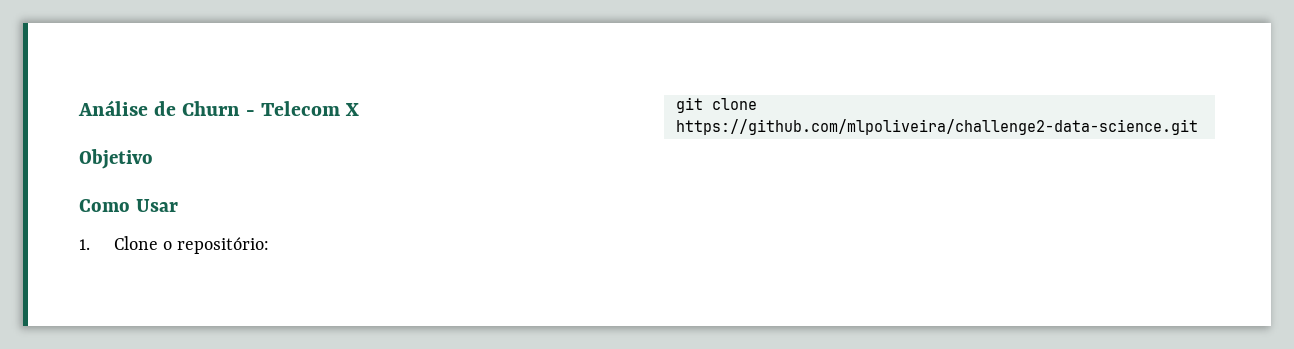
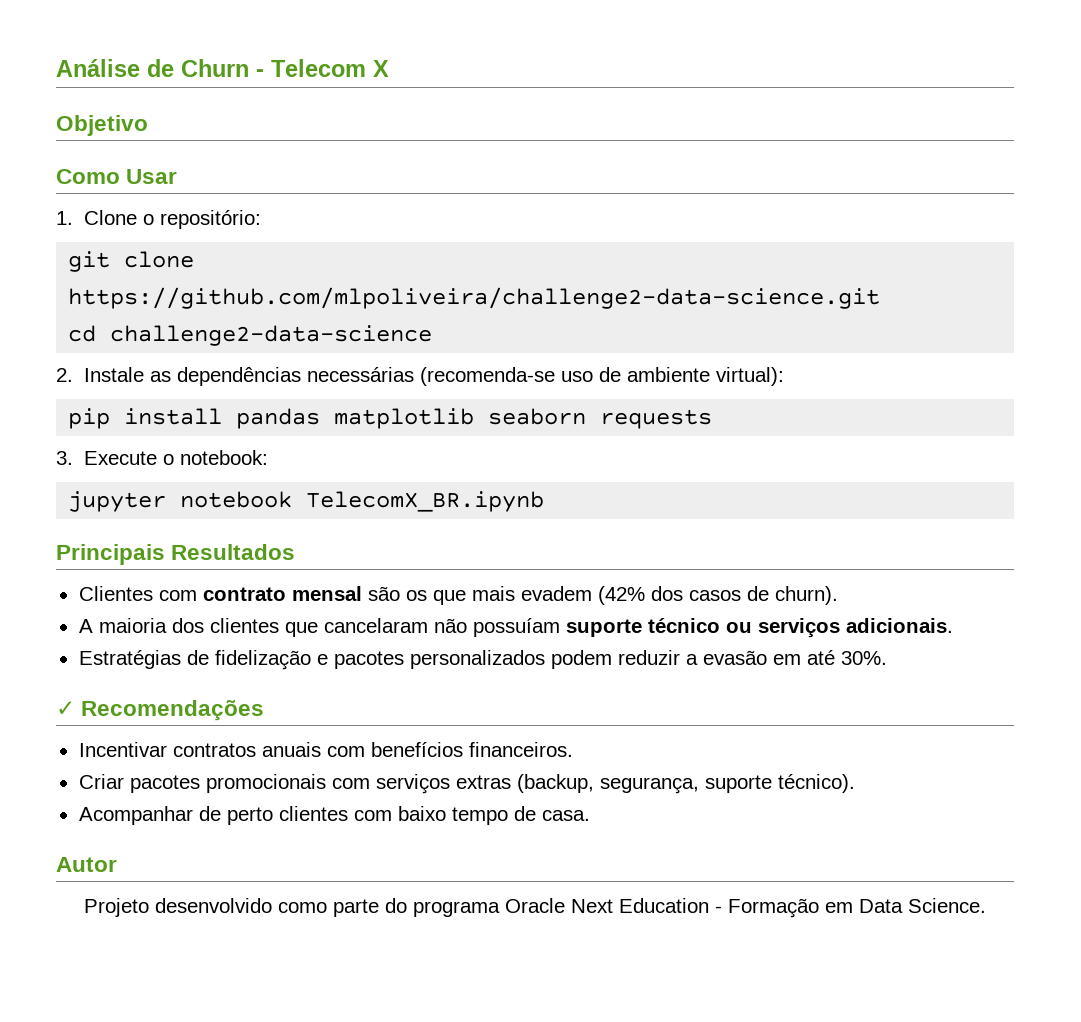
(1198, 127) none -> [68,325,433,346] [56,367,785,386] [68,408,713,429] [56,450,269,465] [68,491,545,512] [56,544,296,565] [78,586,838,605] [78,618,953,638] [78,650,887,670] [56,700,265,721] [78,742,573,757] [78,774,855,794] [78,806,590,825] [56,857,117,872] [84,898,987,918] // cd challenge2-data-science // 2. Instale as dependências necessárias (recomenda-se uso de ambiente virtual): // pip install pandas matplotlib seaborn requests // 3. Execute o notebook: // jupyter notebook TelecomX_BR.ipynb // Principais Resultados // Clientes com contrato mensal são os que mais evadem (42% dos casos de churn). // A maioria dos clientes que cancelaram não possuíam suporte técnico ou serviços adicionais. // Estratégias de fidelização e pacotes personalizados podem reduzir a evasão em até 30%. // ✓ Recomendações // Incentivar contratos anuais com benefícios financeiros. // Criar pacotes promocionais com serviços extras (backup, segurança, suporte técnico). // Acompanhar de perto clientes com baixo tempo de casa. // Autor // Projeto desenvolvido como parte do programa Oracle Next Education - Formação em Data Science.

